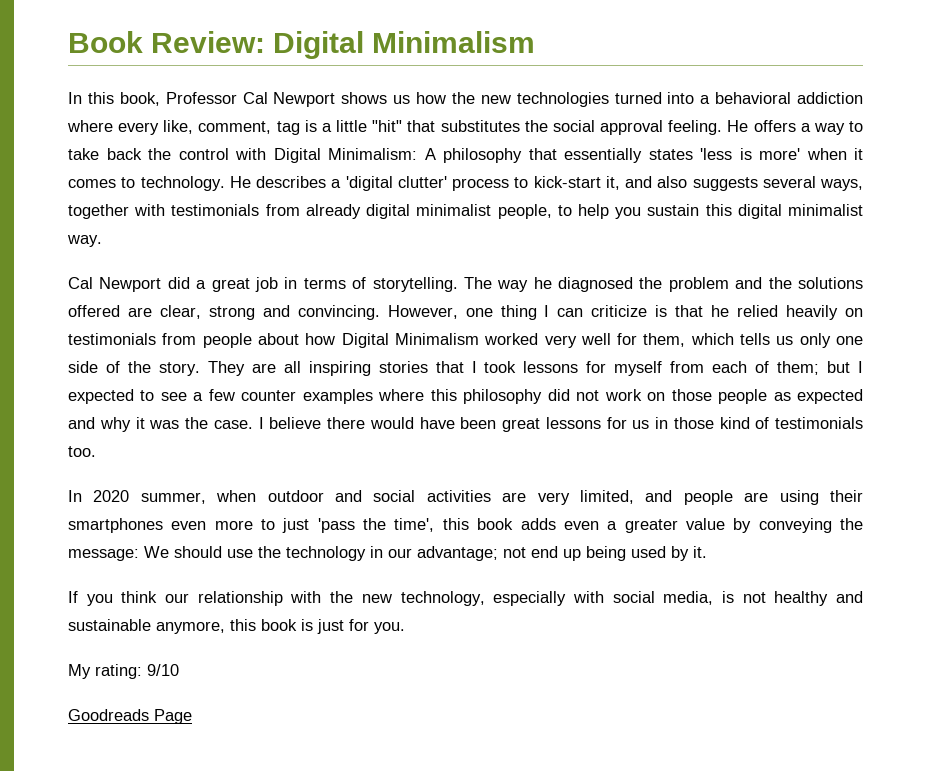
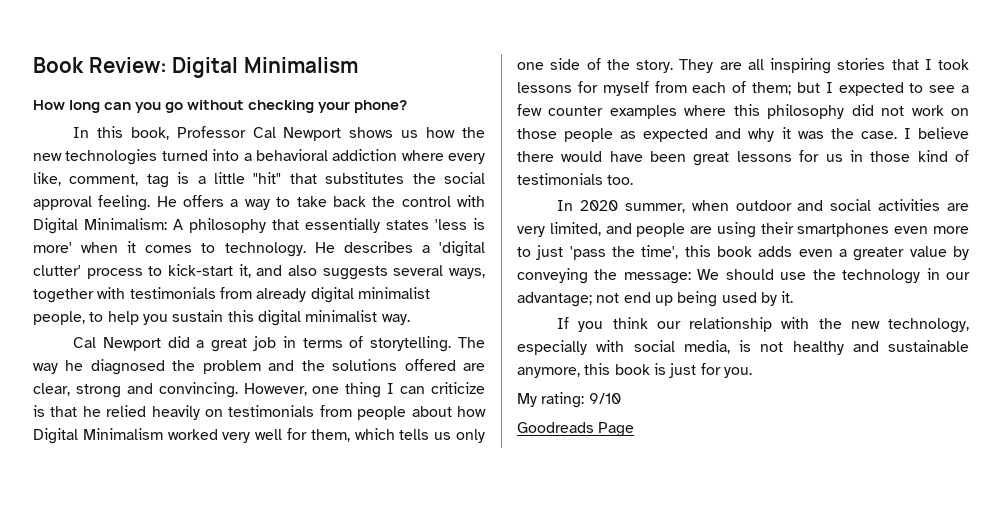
(536, 42) none -> [33,100,408,113] // How long can you go without checking your phone?

